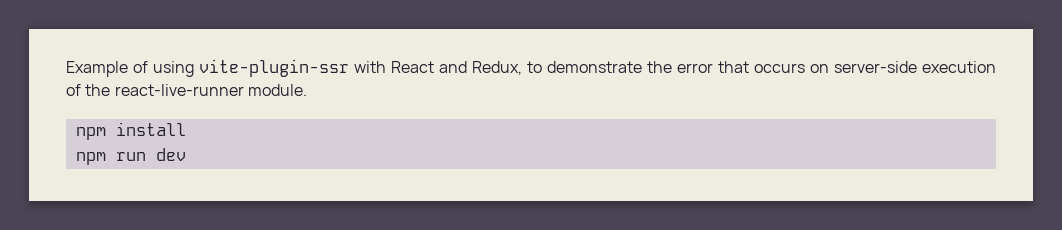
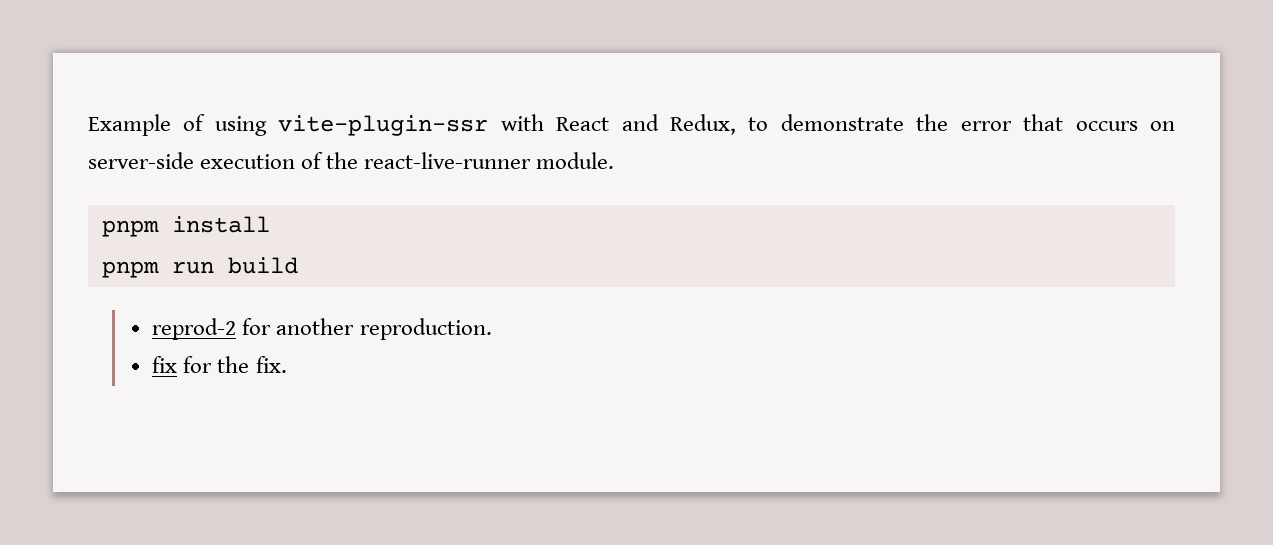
[75,127,106,140] npm -> [101,220,159,237] pnpm
[75,148,186,165] npm run dev -> [101,257,298,278] [152,318,492,340] [152,356,287,373] pnpm run build // reprod-2 for another reproduction. // fix for the fix.

